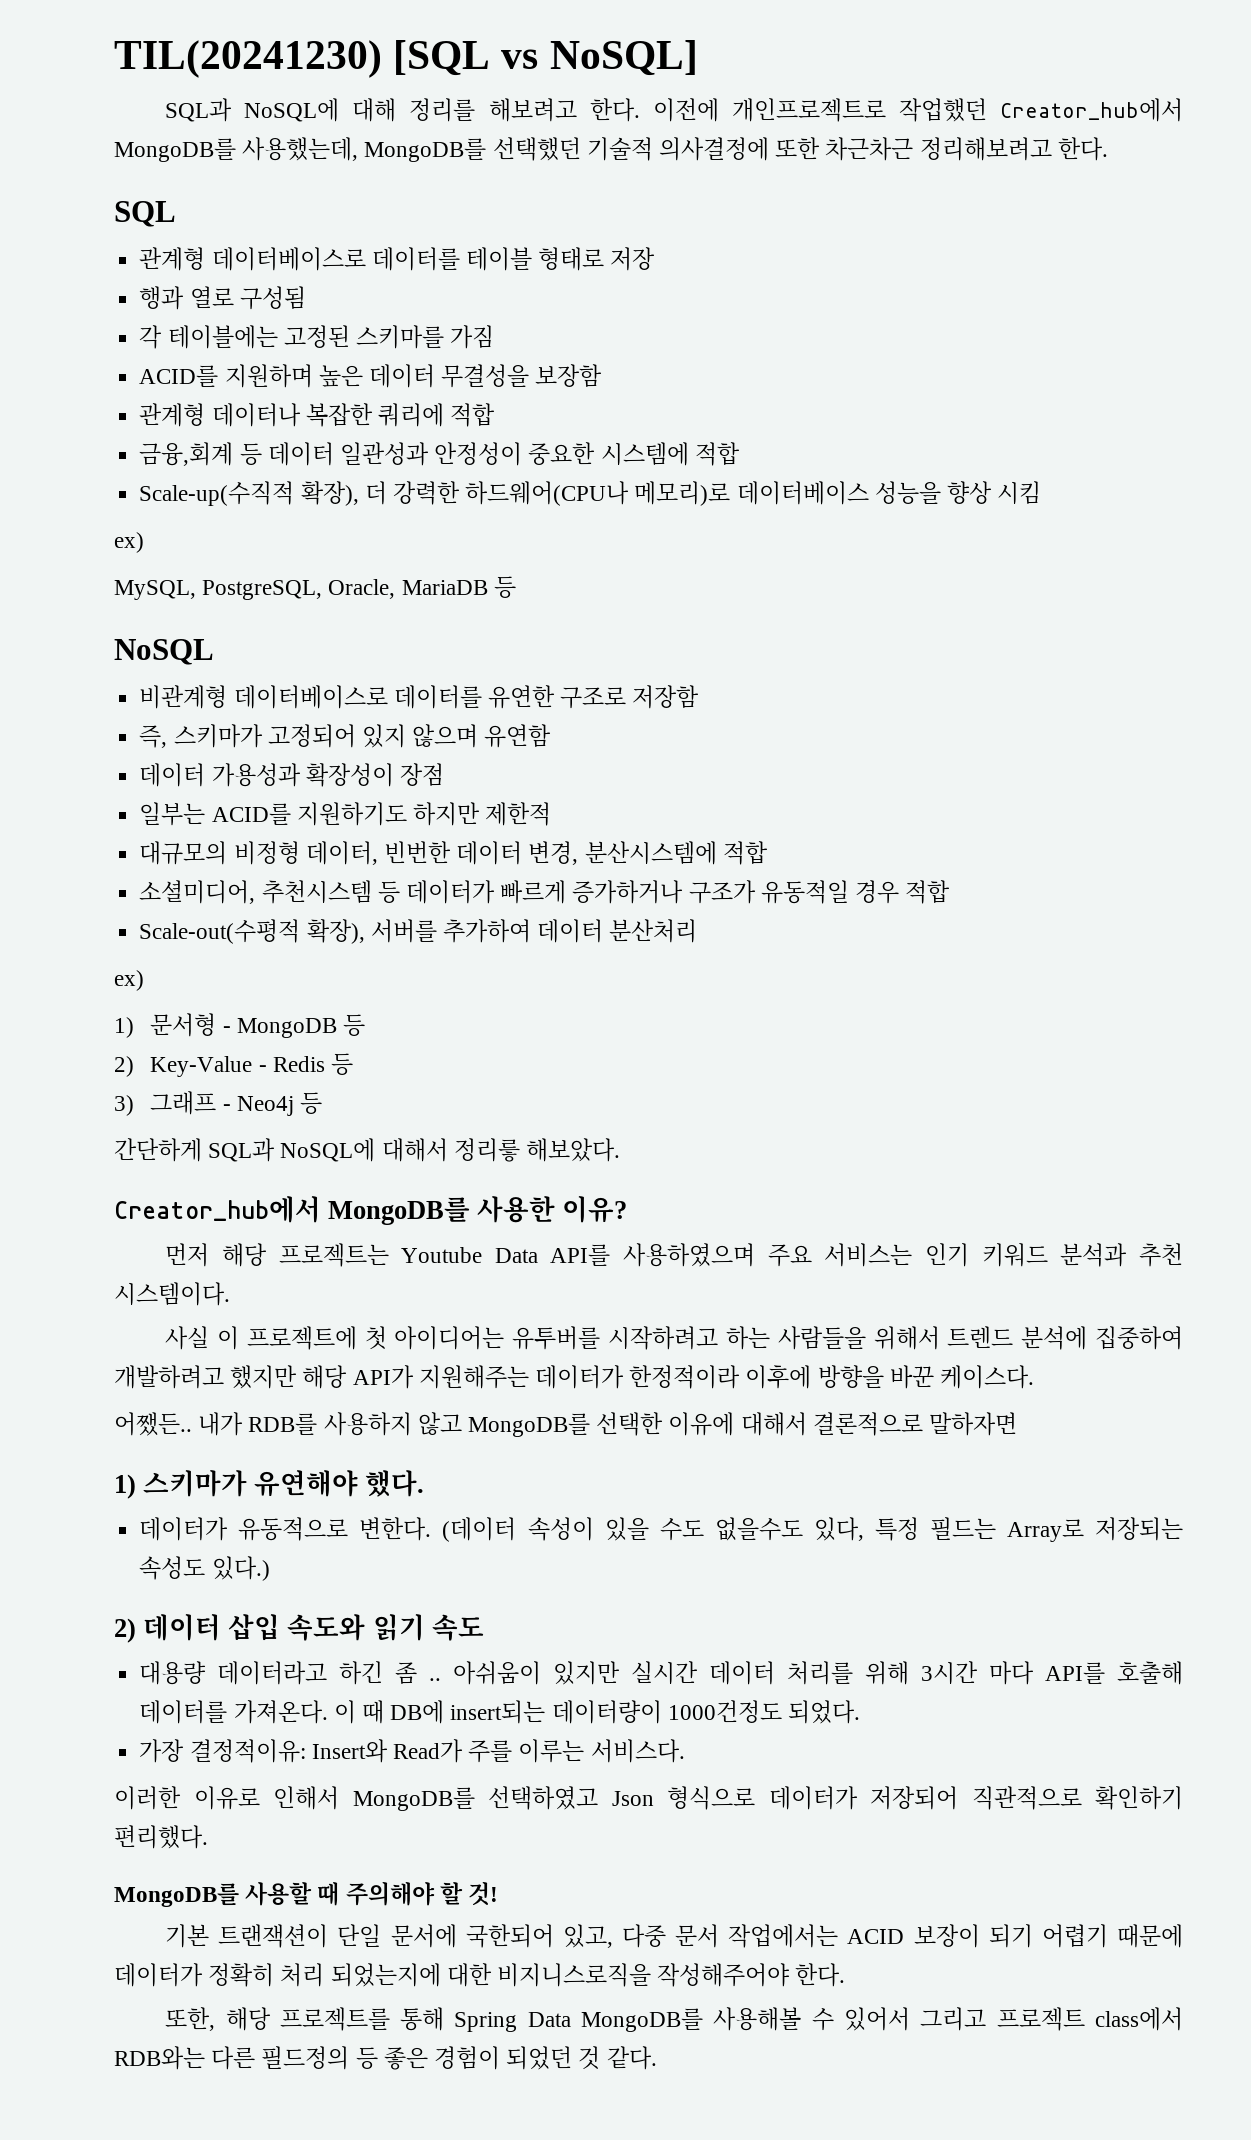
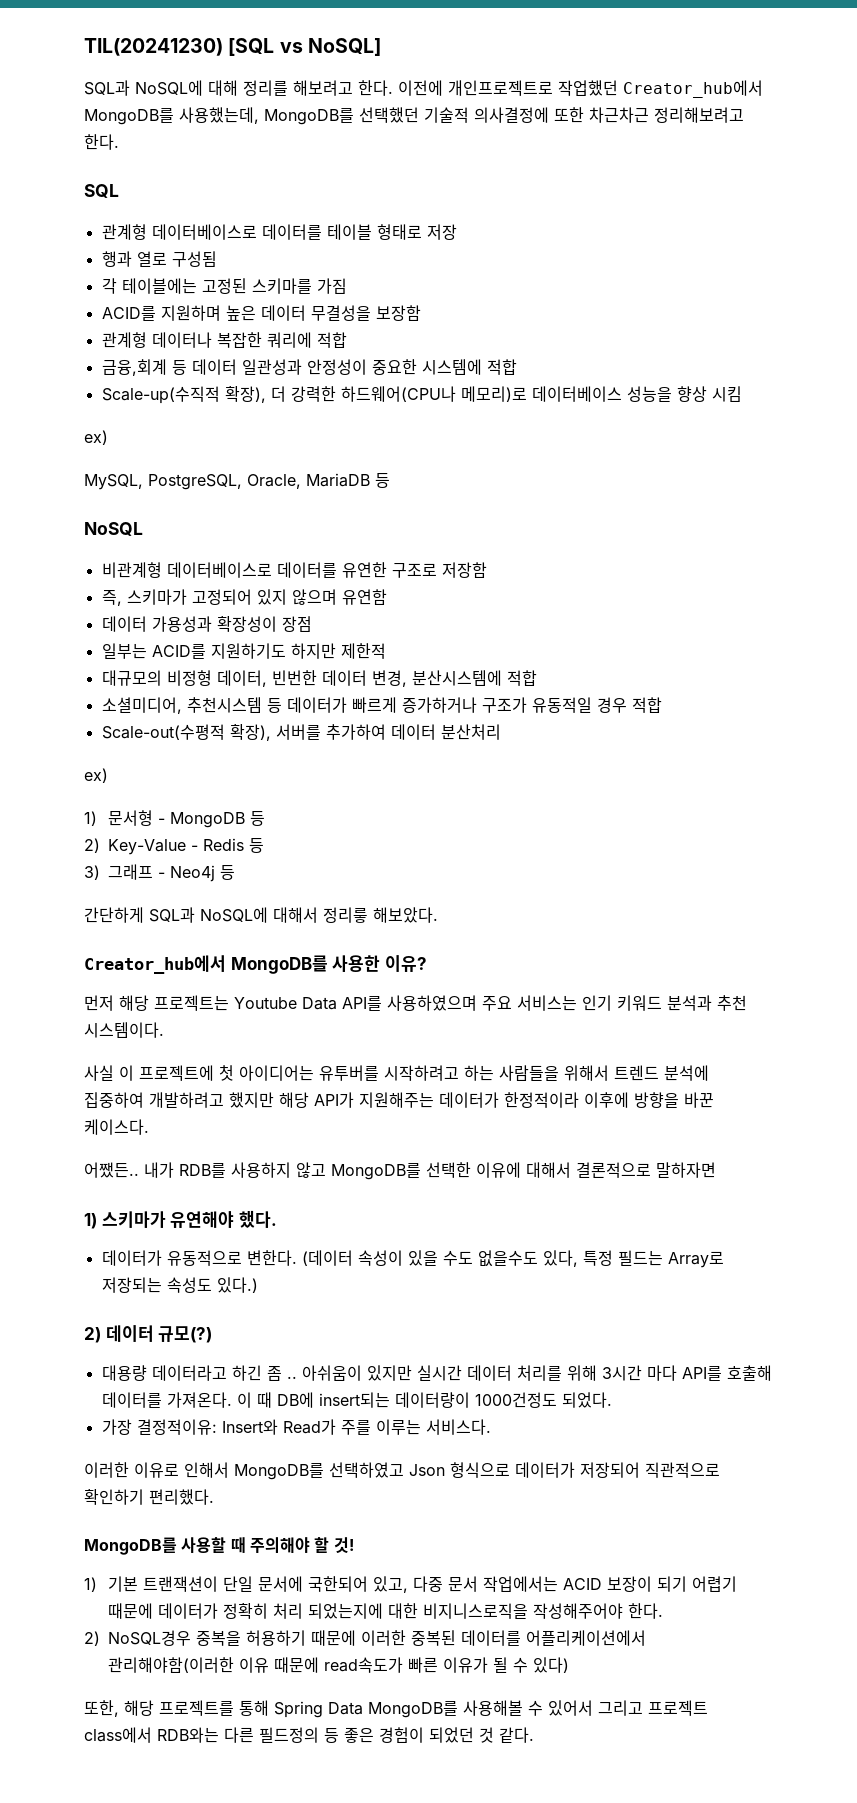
[228,1614,484,1641] 삽입 속도와 읽기 속도 -> [158,1326,213,1343] 규모(?)
(499, 1894) none -> [84,1577,97,1592] 1)
(846, 1975) none -> [84,1630,646,1646] [108,1657,569,1673] // 2) NoSQL경우 중복을 허용하기 때문에 이러한 중복된 데이터를 어플리케이션에서 관리해야함(이러한 이유 때문에 read속도가 빠른 이유가 될 수 있다)

